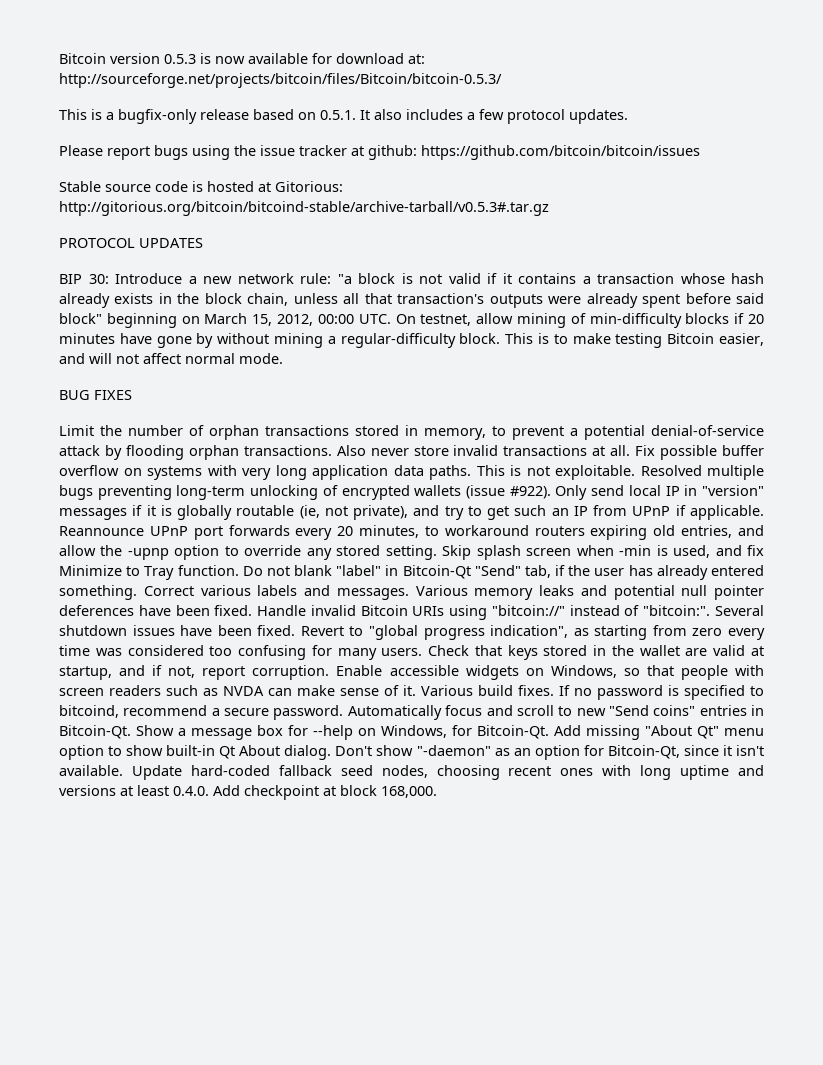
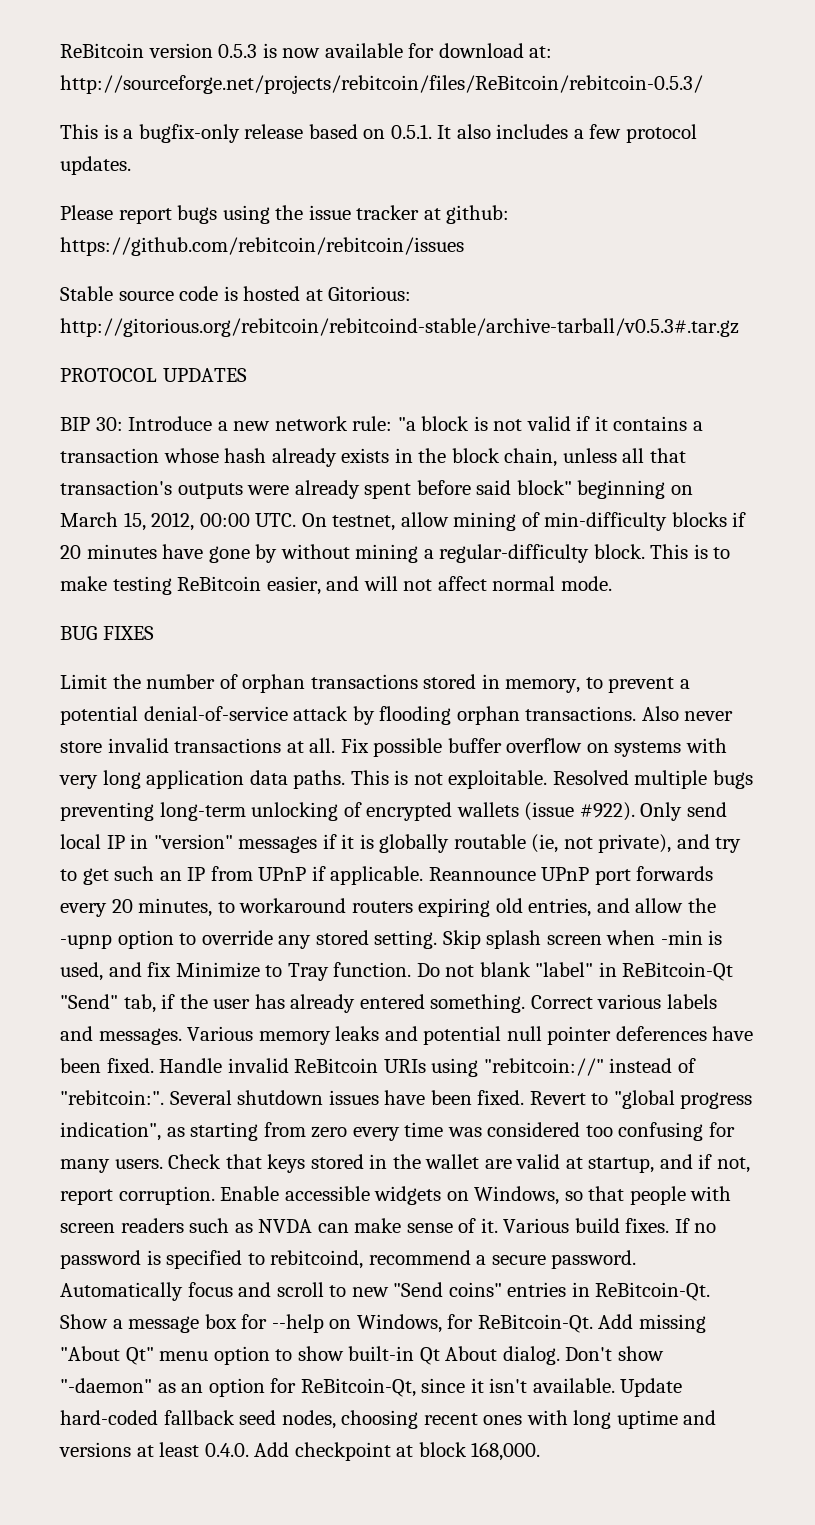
[59,53,106,64] Bitcoin -> [60,43,144,58] ReBitcoin
[59,73,502,88] http://sourceforge.net/projects/bitcoin/files/Bitcoin/bitcoin-0.5.3/ -> [60,75,703,94] http://sourceforge.net/projects/rebitcoin/files/ReBitcoin/rebitcoin-0.5.3/
[421,145,700,160] https://github.com/bitcoin/bitcoin/issues -> [60,237,464,256] https://github.com/rebitcoin/rebitcoin/issues
[59,201,549,216] http://gitorious.org/bitcoin/bitcoind-stable/archive-tarball/v0.5.3#.tar.gz -> [60,318,739,337] http://gitorious.org/rebitcoin/rebitcoind-stable/archive-tarball/v0.5.3#.tar.gz
[667,333,715,344] Bitcoin -> [177,576,262,591] ReBitcoin
[402,565,471,579] Bitcoin-Qt -> [622,962,734,981] ReBitcoin-Qt
[360,605,408,616] Bitcoin -> [294,1058,379,1073] ReBitcoin
[491,605,565,616] "bitcoin://" -> [483,1058,604,1076] "rebitcoin://"
[643,605,711,616] "bitcoin:". -> [60,1090,164,1105] "rebitcoin:".
[59,705,119,718] bitcoind, -> [270,1250,364,1269] rebitcoind,
[59,725,131,739] Bitcoin-Qt. -> [595,1282,711,1301] ReBitcoin-Qt.
[477,725,549,739] Bitcoin-Qt. -> [477,1314,593,1333] ReBitcoin-Qt.
[607,745,680,759] Bitcoin-Qt, -> [300,1378,416,1397] ReBitcoin-Qt,

